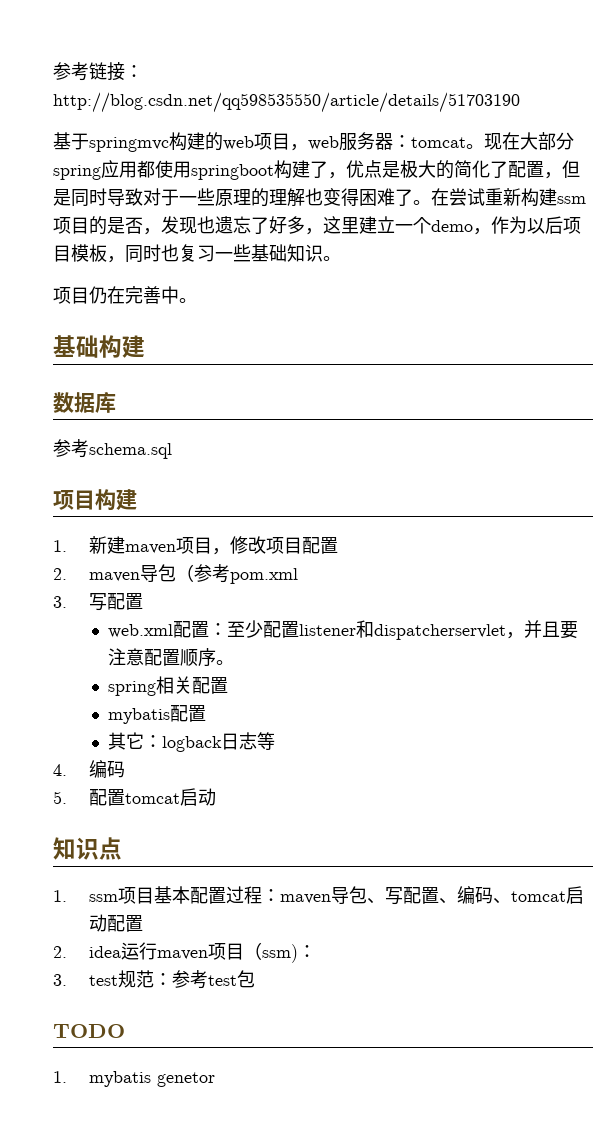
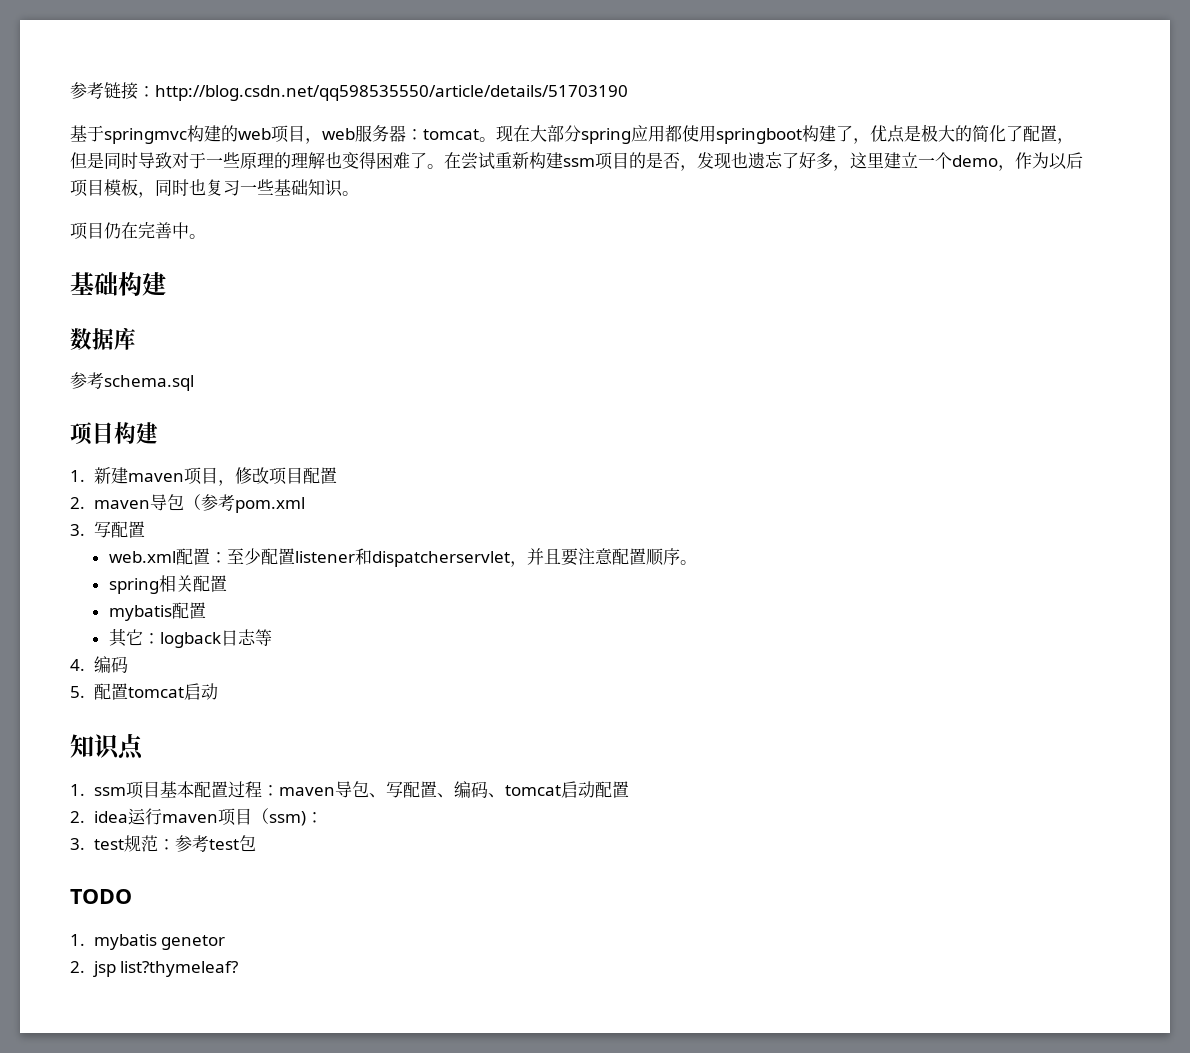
(215, 1079) none -> [70,961,239,977] // 2. jsp list?thymeleaf?

